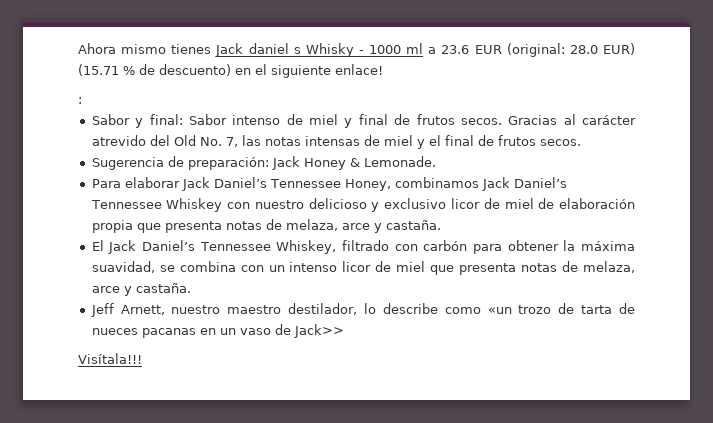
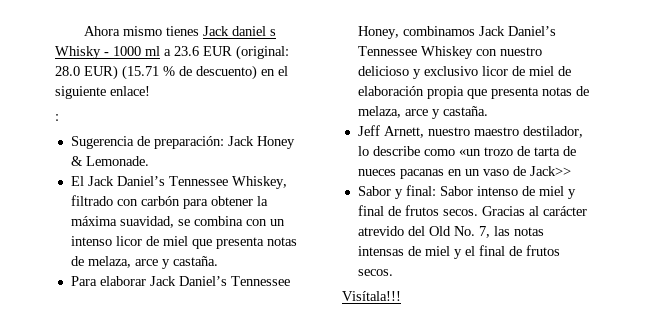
(82, 100) none -> [70,136,295,149] [70,156,149,166] [70,176,287,189] [70,195,268,209] [70,216,285,228] [70,236,297,249] [70,256,218,269] [70,276,290,286] [357,26,556,39] [357,46,542,59] [357,66,571,79] [357,86,589,99] [357,106,488,119] [357,125,583,138] [357,146,576,156] [357,166,571,179] // Sugerencia de preparación: Jack Honey & Lemonade. // El Jack Daniel’s Tennessee Whiskey, filtrado con carbón para obtener la máxima suavidad, se combina con un intenso licor de miel que presenta notas de melaza, arce y castaña. // Para elaborar Jack Daniel’s Tennessee Honey, combinamos Jack Daniel’s Tennessee Whiskey con nuestro delicioso y exclusivo licor de miel de elaboración propia que presenta notas de melaza, arce y castaña. // Jeff Arnett, nuestro maestro destilador, lo describe como «un trozo de tarta de nueces pacanas en un vaso de Jack>>
[91,156,436,170] [91,177,567,191] [90,198,635,212] [91,219,441,233] [91,240,635,254] [91,261,635,275] [91,283,191,296] [90,303,636,317] [91,324,344,338] // Sugerencia de preparación: Jack Honey & Lemonade. // Para elaborar Jack Daniel’s Tennessee Honey, combinamos Jack Daniel’s Tennessee Whiskey con nuestro delicioso y exclusivo licor de miel de elaboración propia que presenta notas de melaza, arce y castaña. // El Jack Daniel’s Tennessee Whiskey, filtrado con carbón para obtener la máxima suavidad, se combina con un intenso licor de miel que presenta notas de melaza, arce y castaña. // Jeff Arnett, nuestro maestro destilador, lo describe como «un trozo de tarta de nueces pacanas en un vaso de Jack>> -> (393, 272) none

